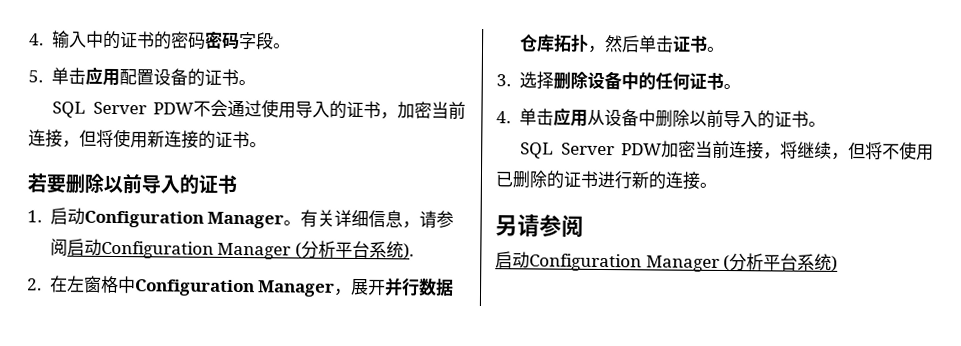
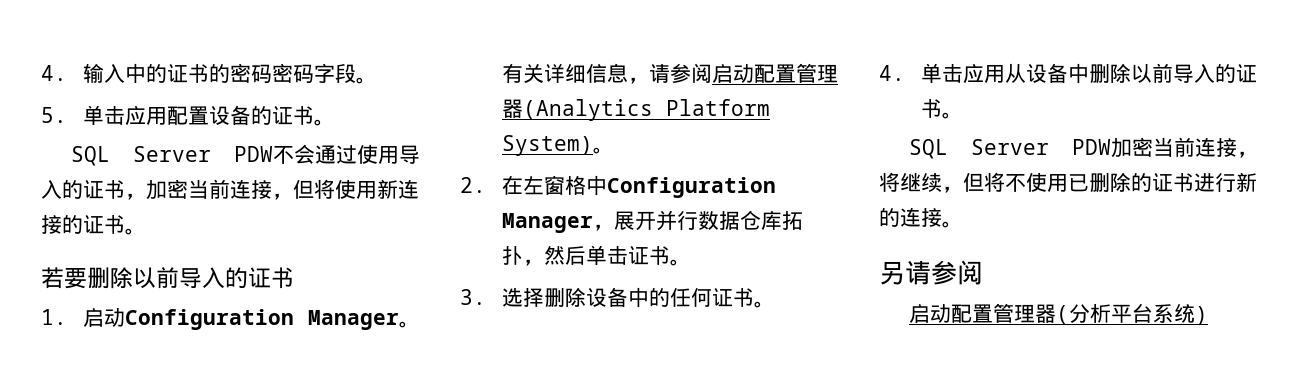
[100,240,414,260] Configuration Manager (分析平台系统). -> [753,63,838,83] [501,99,770,121] [501,135,614,156] 配置管理器(Analytics Platform System)。
[529,253,720,272] Configuration Manager -> [951,303,1057,323] 配置管理器

